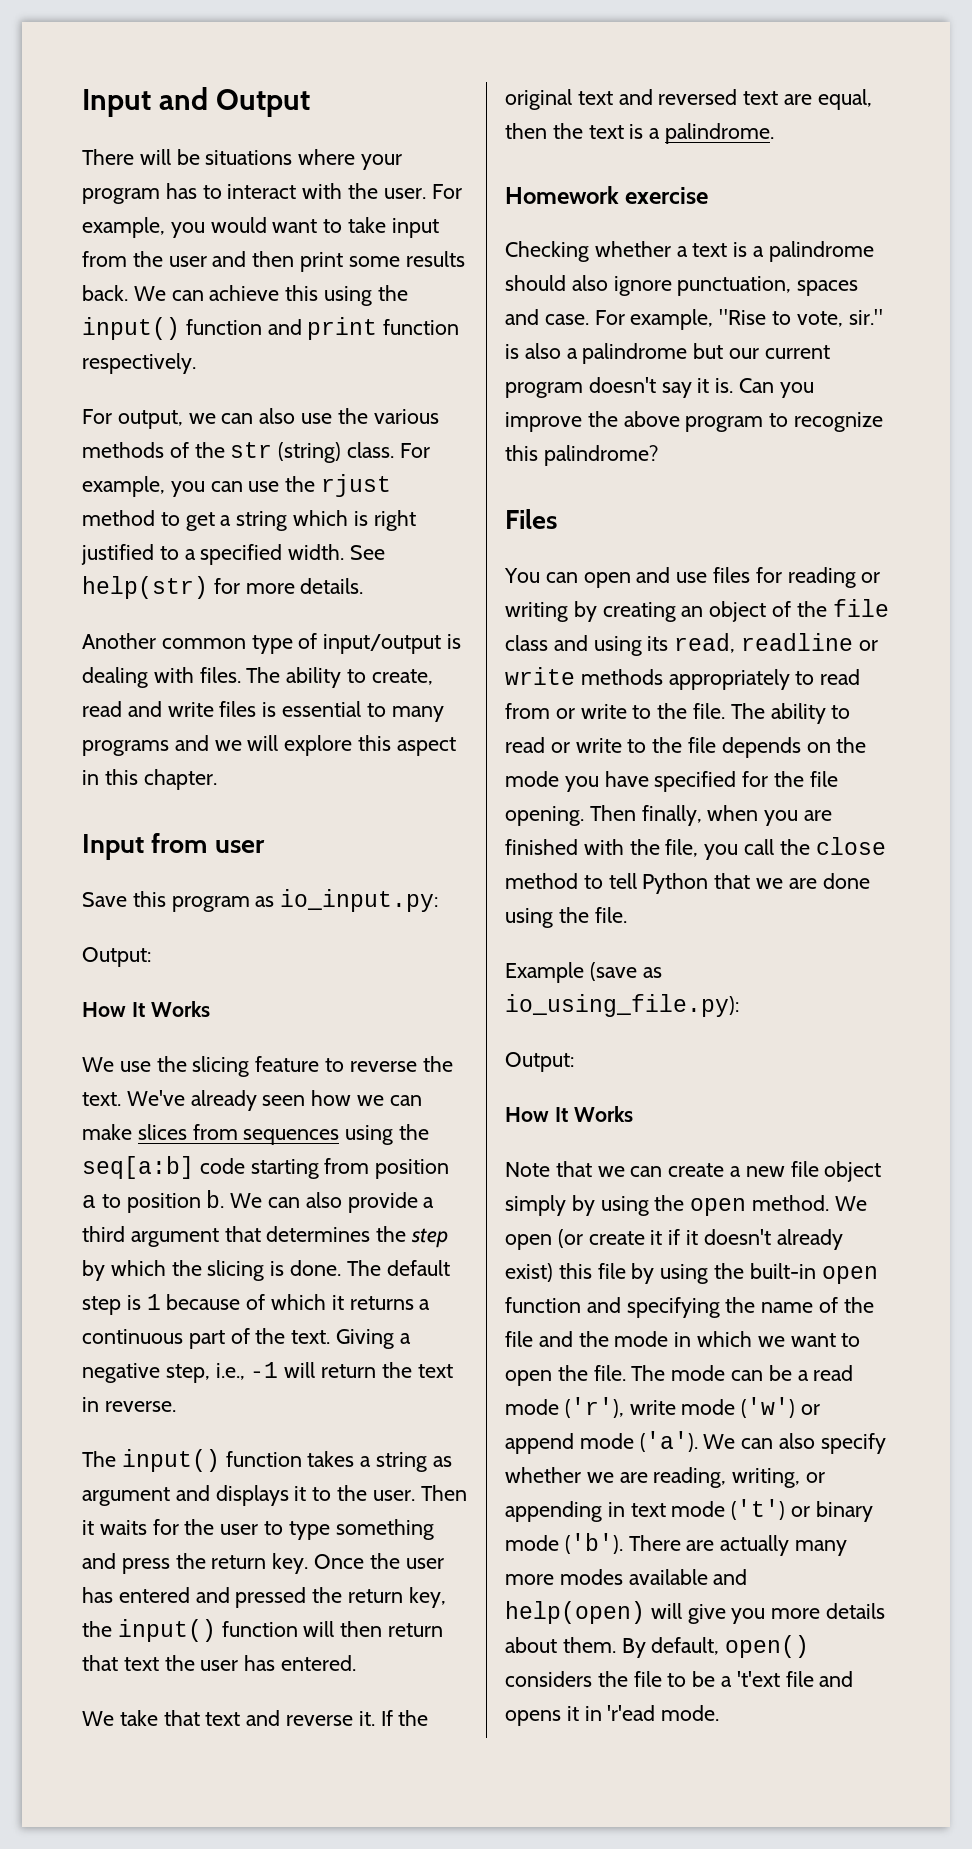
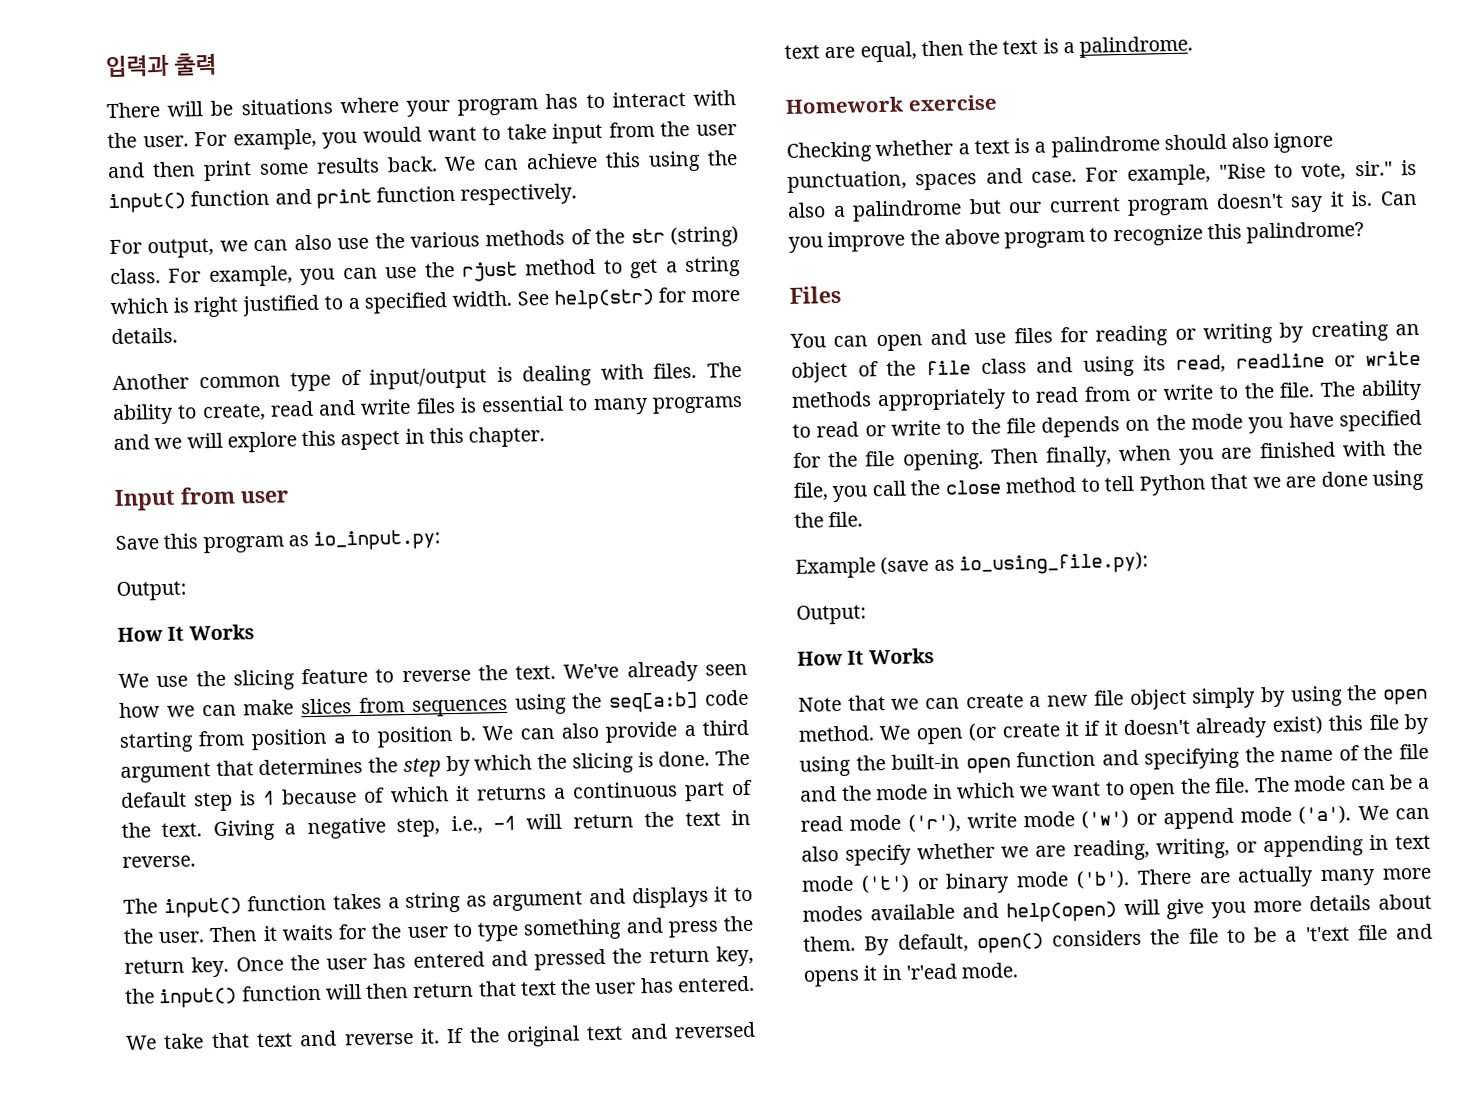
[82,87,311,117] Input and Output -> [105,52,219,78] 입력과 출력

